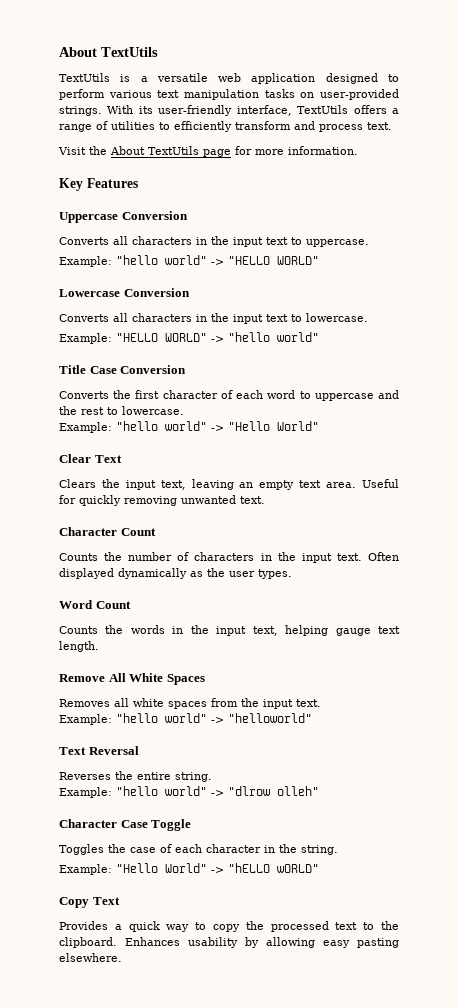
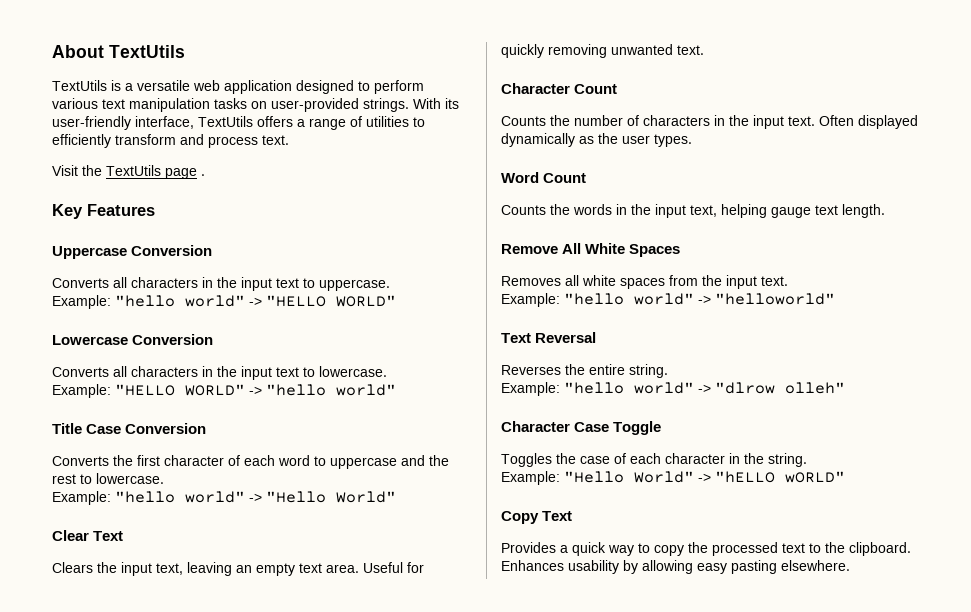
[110,146,145,155] About -> (102, 170) none
[235,146,358,155] for more information. -> [201,174,205,176] .

